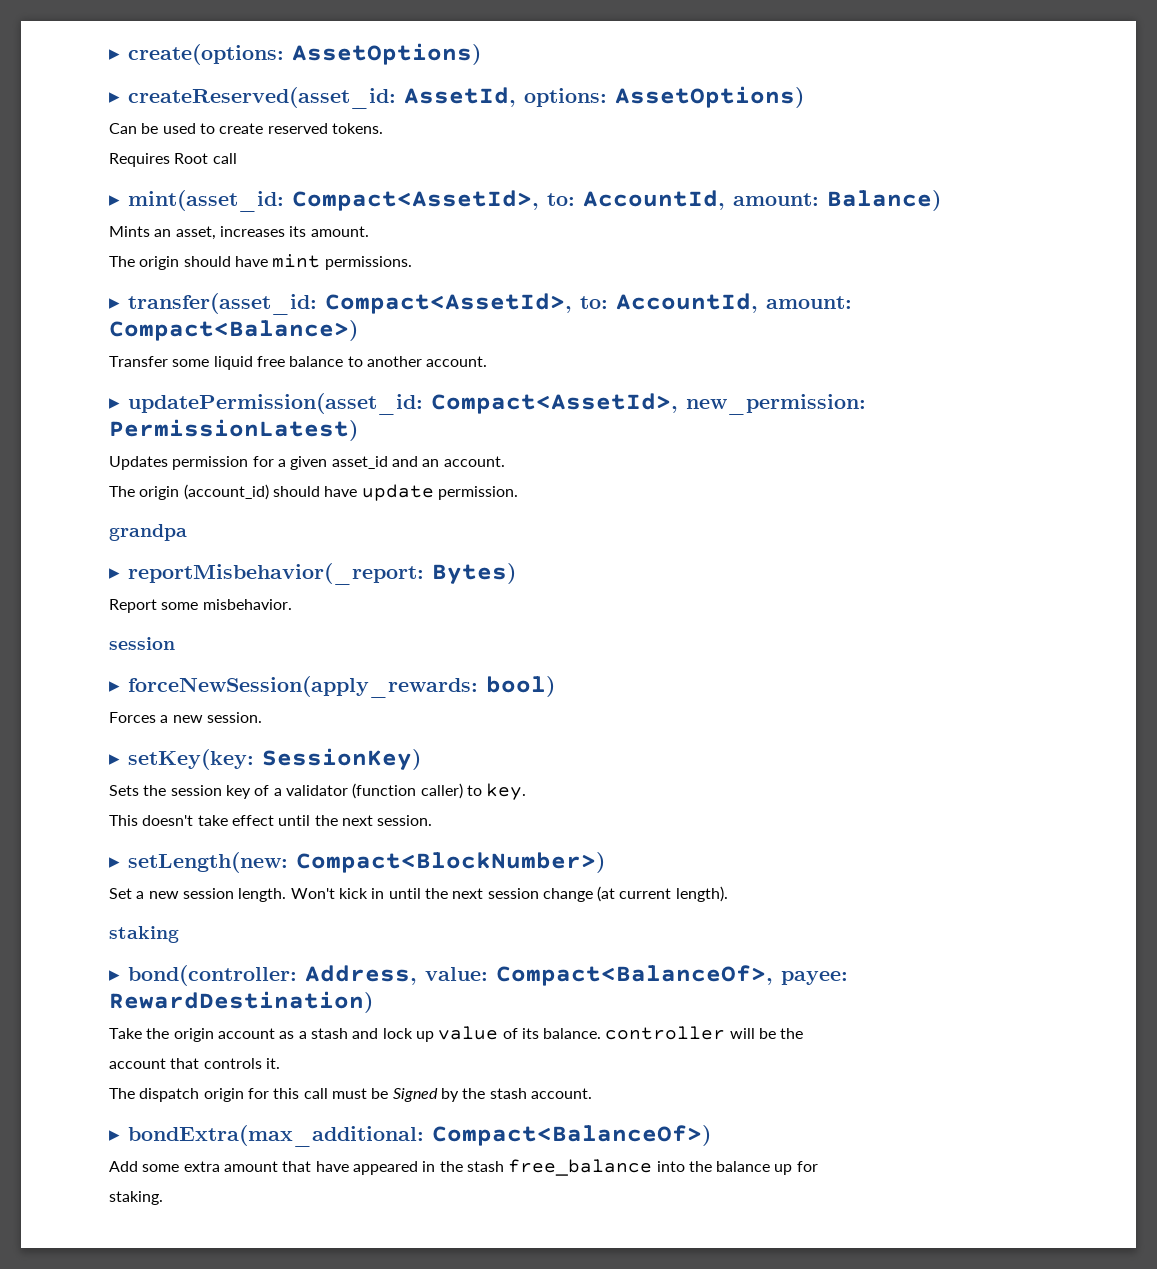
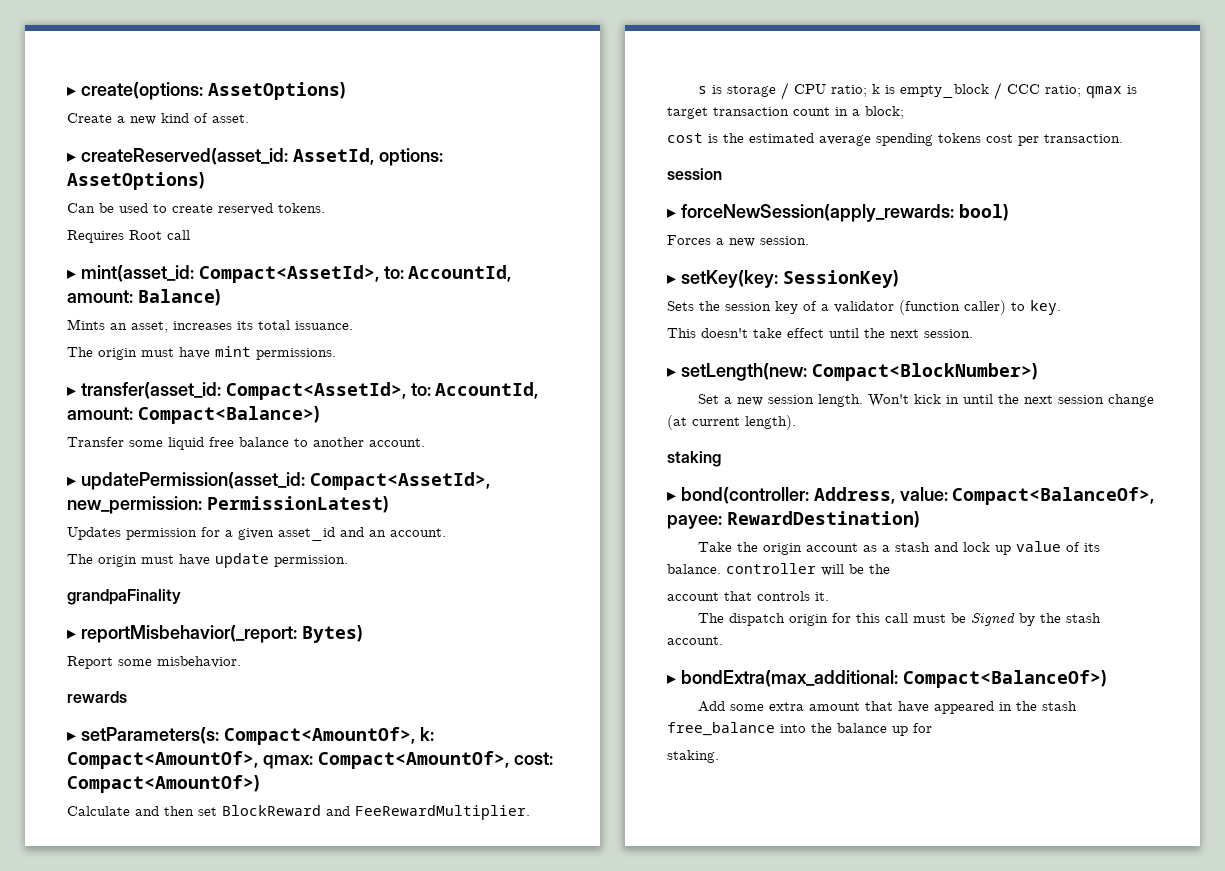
(481, 54) none -> [67,113,249,125] // Create a new kind of asset.
[310,226,369,237] [109,256,231,270] amount. // The origin should -> [258,320,353,330] [67,347,174,360] total issuance. // The origin must
[183,484,320,500] (account_id) should -> [141,555,174,564] must
[109,524,187,541] grandpa -> [67,589,181,605] grandpaFinality
(292, 604) none -> [67,691,127,703] [67,727,434,745] [67,751,553,769] [67,775,260,793] [67,805,530,820] [697,82,1137,100] [667,106,904,119] [667,133,1123,146] // rewards // ▸ setParameters(s: Compact<AmountOf>, k: Compact<AmountOf>, qmax: Compact<AmountOf>, cost: Compact<AmountOf>) // Calculate and then set BlockReward and FeeRewardMultiplier. // s is storage / CPU ratio; k is empty_block / CCC ratio; qmax is target transaction count in a block; // cost is the estimated average spending tokens cost per transaction.

